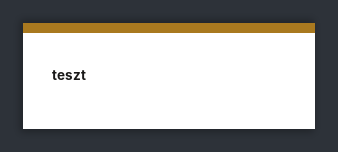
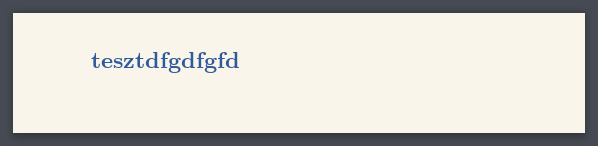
[52,70,86,80] teszt -> [91,52,240,73] tesztdfgdfgfd

